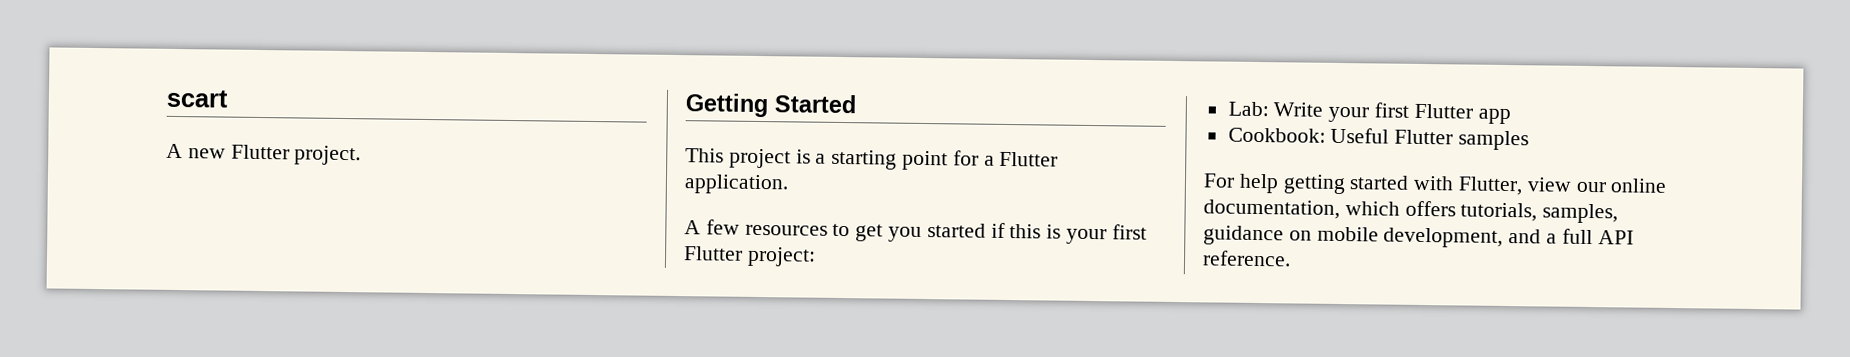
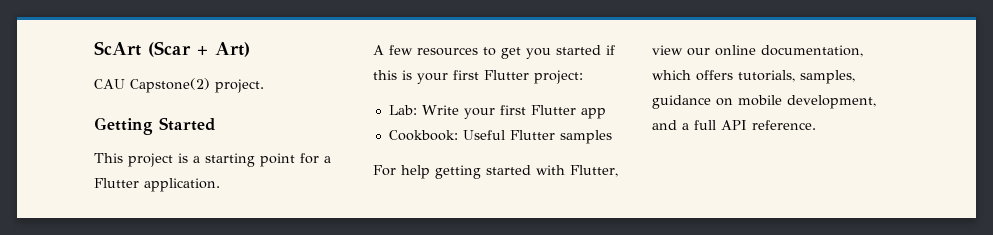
[166,89,229,108] [166,143,290,160] scart // A new Flutter -> [94,41,250,57] [94,78,210,93] ScArt (Scar + Art) // CAU Capstone(2)

